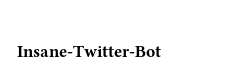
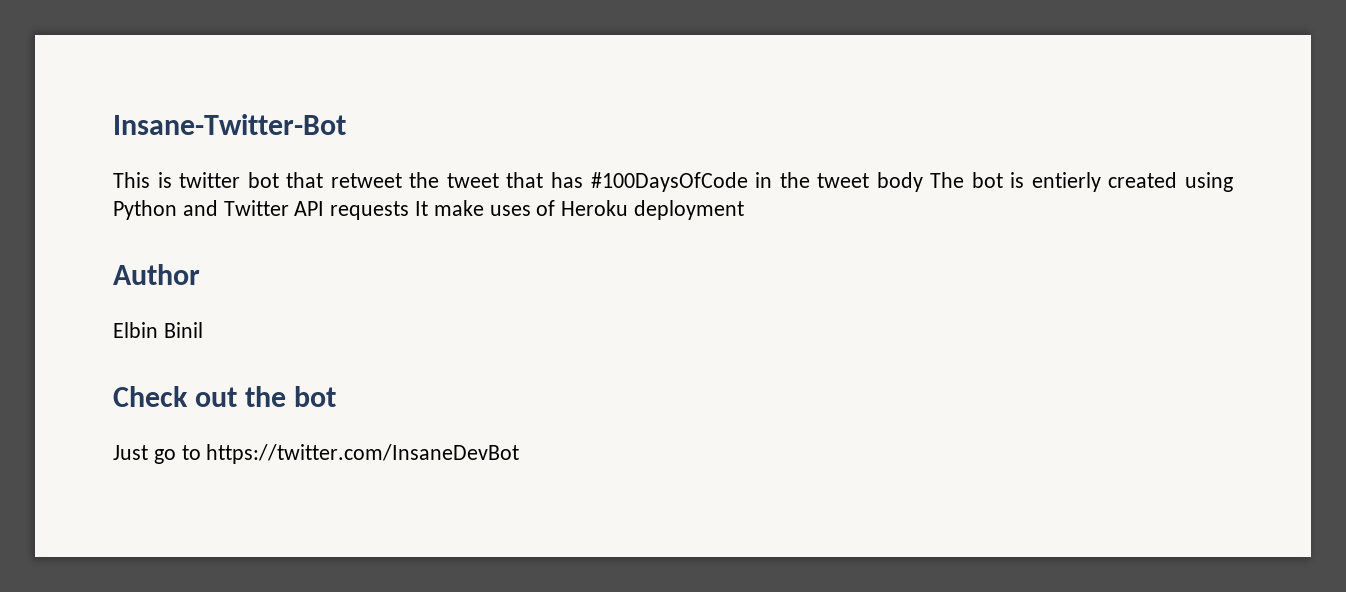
(161, 51) none -> [113,172,1233,192] [113,200,745,220] [113,264,200,285] [113,322,203,338] [113,386,337,407] [113,444,520,464] // This is twitter bot that retweet the tweet that has #100DaysOfCode in the tweet body The bot is entierly created using Python and Twitter API requests It make uses of Heroku deployment // Author // Elbin Binil // Check out the bot // Just go to https://twitter.com/InsaneDevBot

